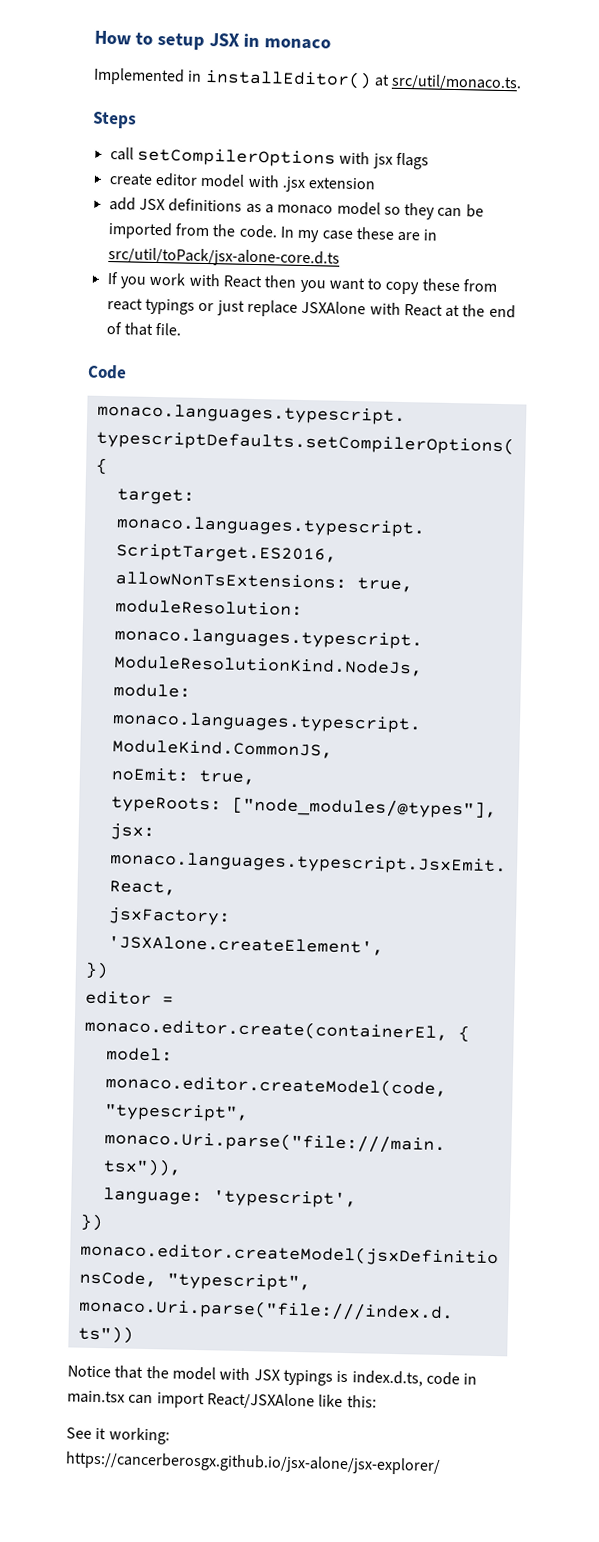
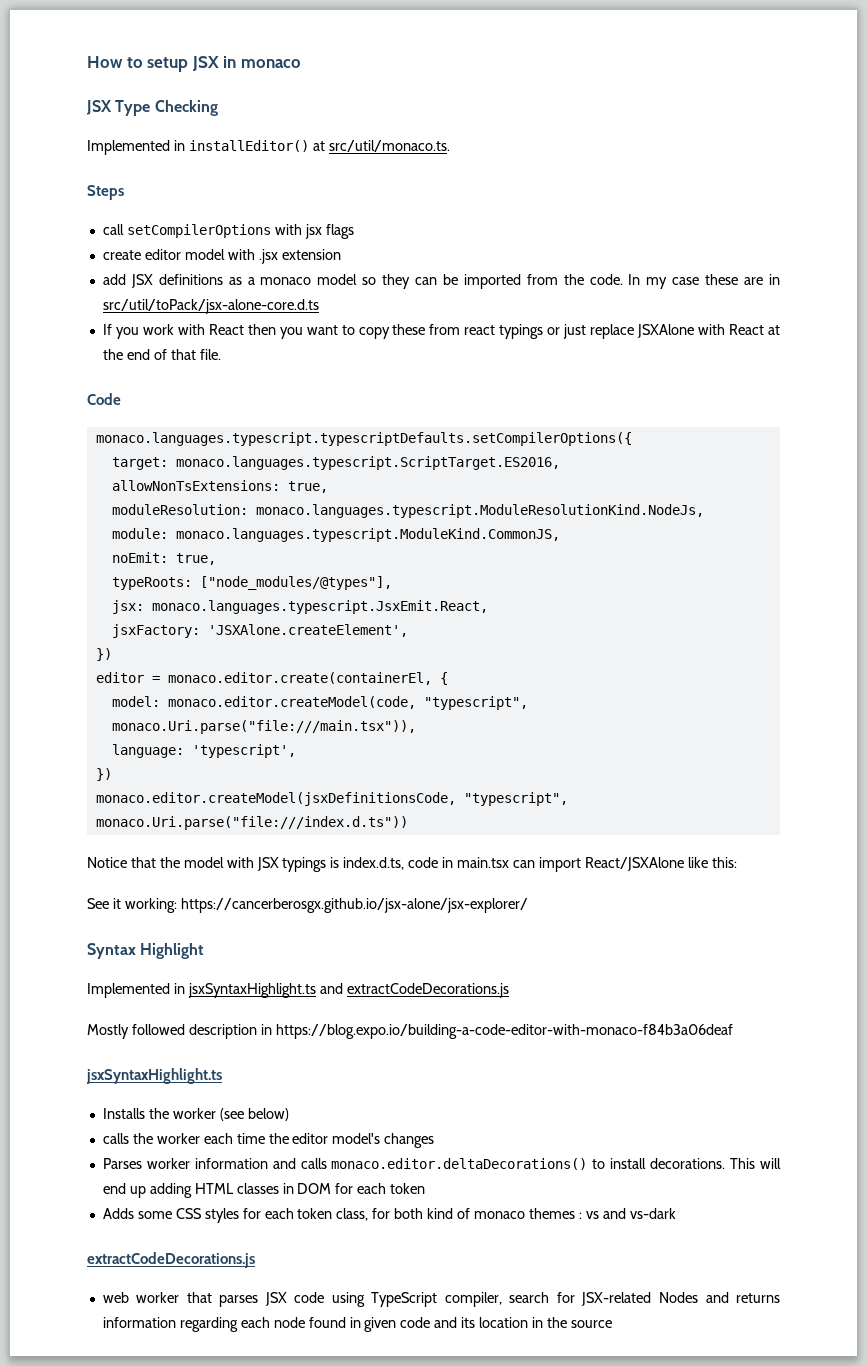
(331, 44) none -> [86,100,218,116] // JSX Type Checking
(441, 1463) none -> [87,943,205,959] [87,983,509,998] [87,1024,733,1039] [86,1068,222,1084] [102,1108,289,1121] [102,1133,435,1148] [102,1158,781,1170] [102,1183,426,1198] [102,1208,676,1223] [87,1252,255,1268] [102,1292,780,1307] [102,1317,612,1332] // Syntax Highlight // Implemented in jsxSyntaxHighlight.ts and extractCodeDecorations.js // Mostly followed description in https://blog.expo.io/building-a-code-editor-with-monaco-f84b3a06deaf // jsxSyntaxHighlight.ts // Installs the worker (see below) // calls the worker each time the editor model's changes // Parses worker information and calls monaco.editor.deltaDecorations() to install decorations. This will end up adding HTML classes in DOM for each token // Adds some CSS styles for each token class, for both kind of monaco themes : vs and vs-dark // extractCodeDecorations.js // web worker that parses JSX code using TypeScript compiler, search for JSX-related Nodes and returns information regarding each node found in given code and its location in the source

